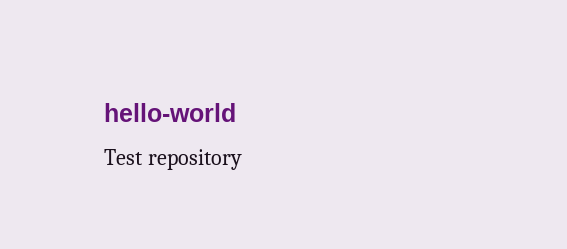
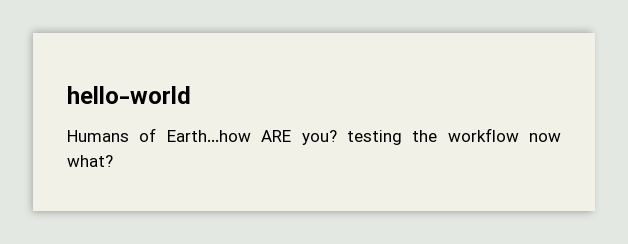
[104,149,242,170] Test repository -> [67,128,561,145] [67,155,113,167] Humans of Earth...how ARE you? testing the workflow now what?

